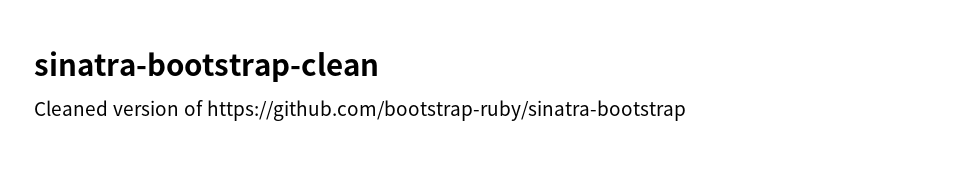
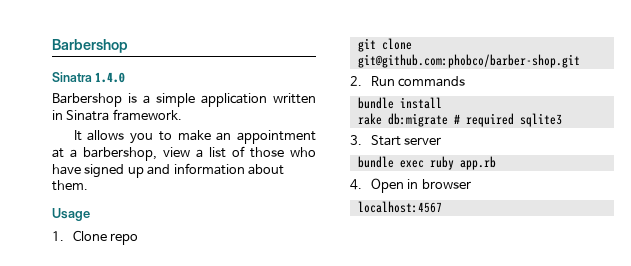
[34,51,379,82] [34,100,687,121] sinatra-bootstrap-clean // Cleaned version of https://github.com/bootstrap-ruby/sinatra-bootstrap -> [52,39,128,53] [52,72,126,83] [52,93,316,107] [52,109,182,121] [73,130,316,144] [52,146,316,161] [52,163,284,178] [52,180,88,191] [52,208,90,221] [52,230,139,245] [357,38,412,52] [357,54,580,68] [350,76,466,87] [357,97,442,109] [357,113,562,127] [350,135,442,146] [357,156,496,170] [350,178,471,193] [357,201,442,213] Barbershop // Sinatra 1.4.0 // Barbershop is a simple application written in Sinatra framework. // It allows you to make an appointment at a barbershop, view a list of those who have signed up and information about them. // Usage // 1. Clone repo // git clone git@github.com:phobco/barber-shop.git // 2. Run commands // bundle install // rake db:migrate # required sqlite3 // 3. Start server // bundle exec ruby app.rb // 4. Open in browser // localhost:4567

